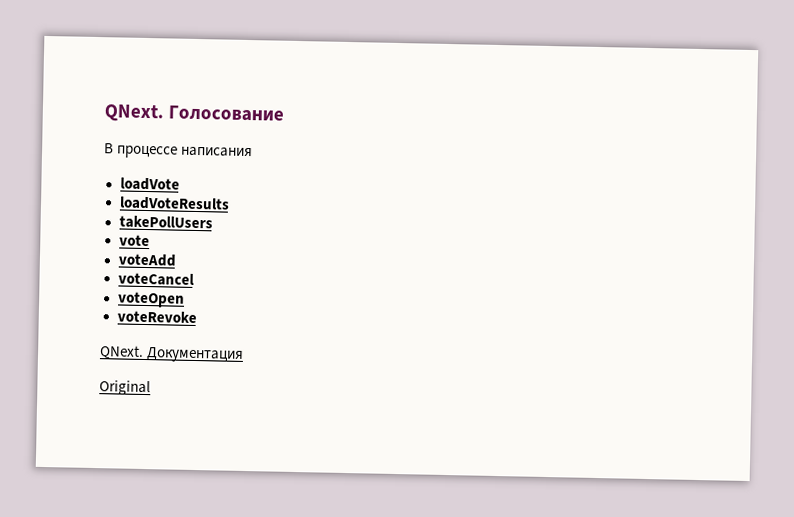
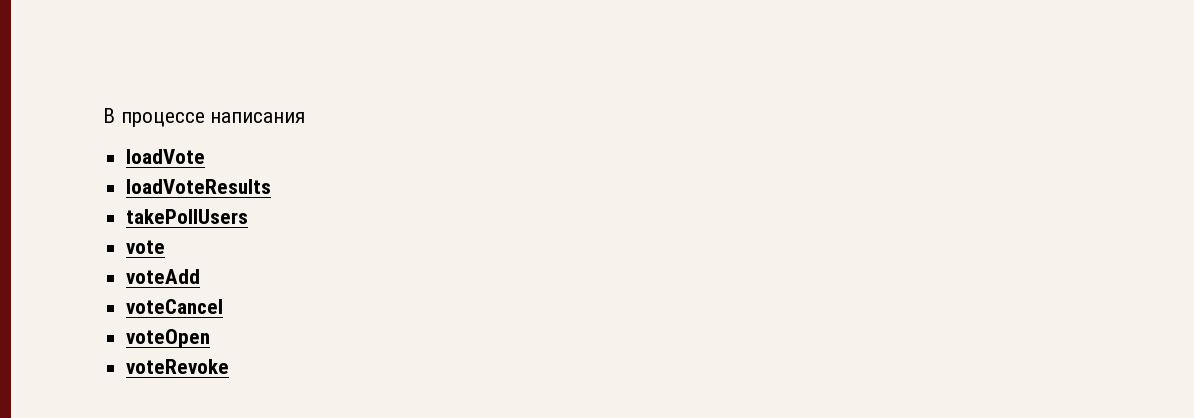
[104,104,285,123] QNext. Голосование // -> (103, 115) none
[99,345,245,363] [99,380,151,396] // QNext. Документация // Original -> (230, 366) none

